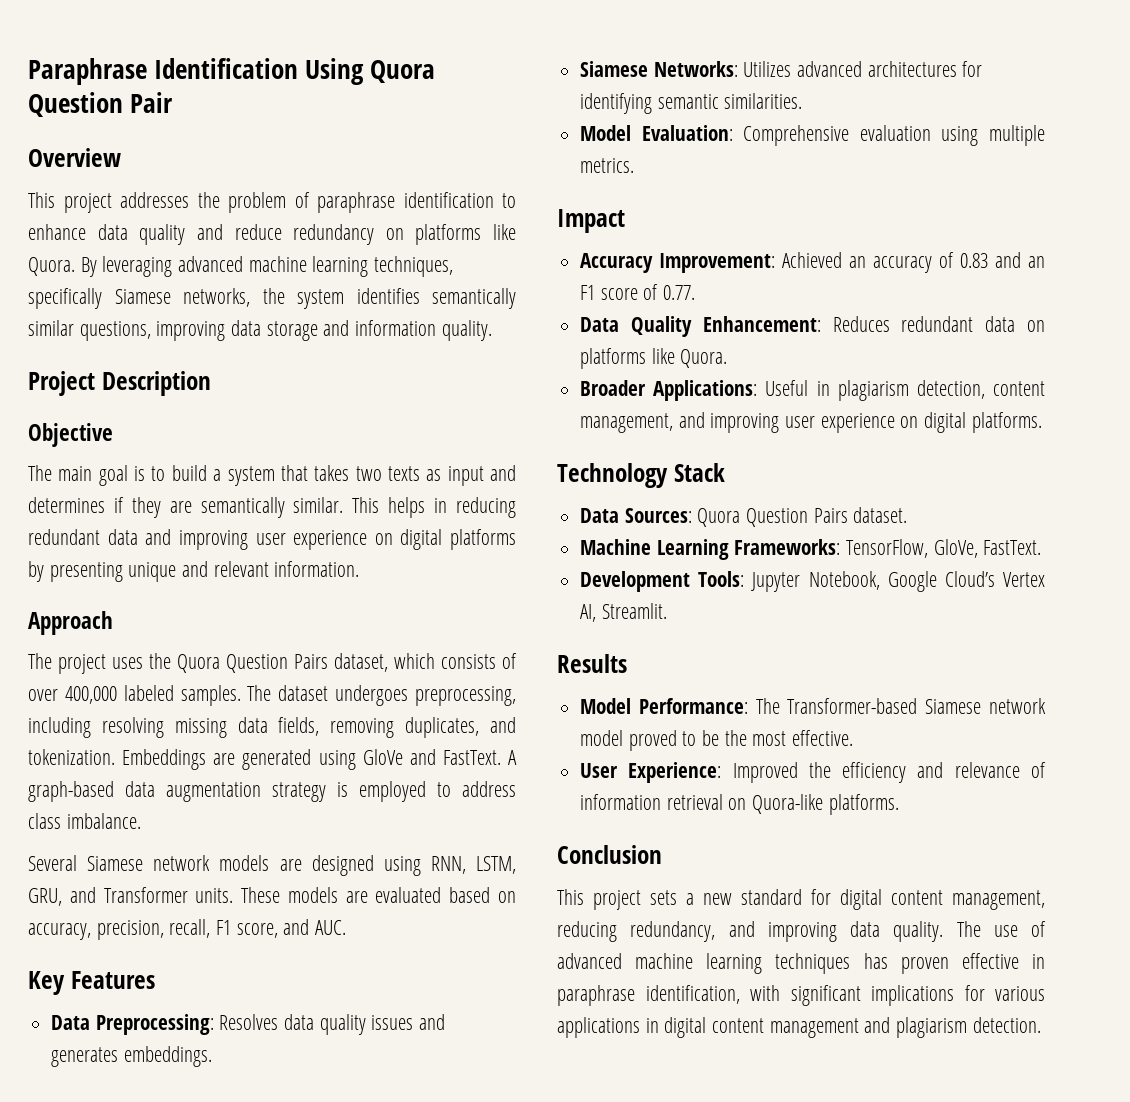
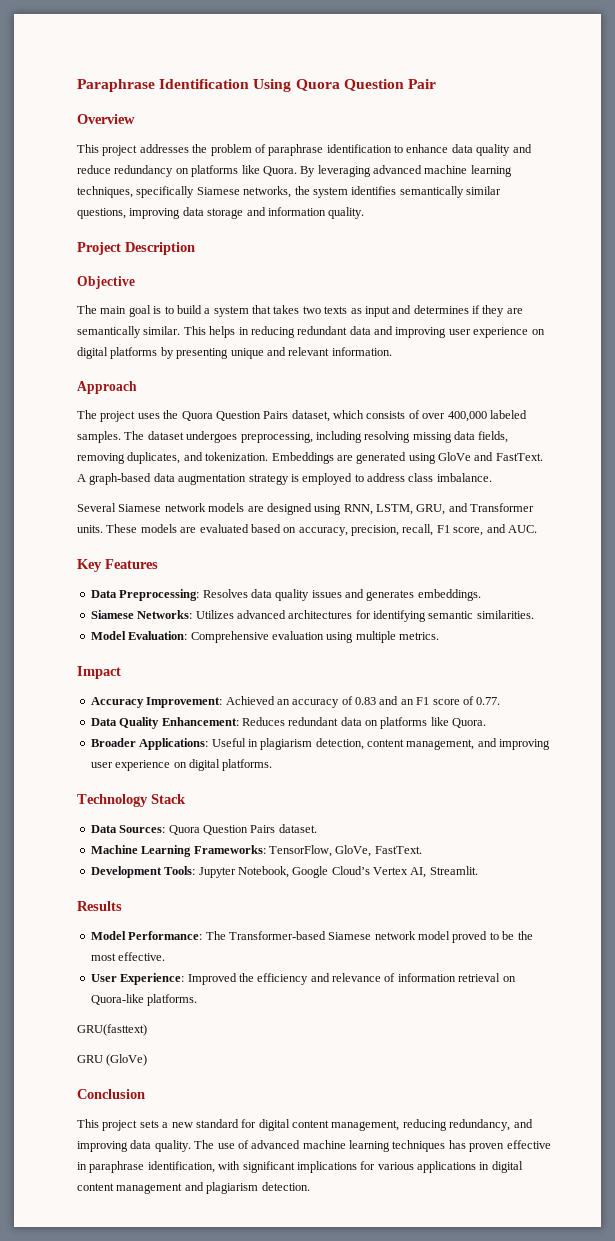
(899, 804) none -> [77,1024,147,1036] [77,1054,148,1066] // GRU(fasttext) // GRU (GloVe)

